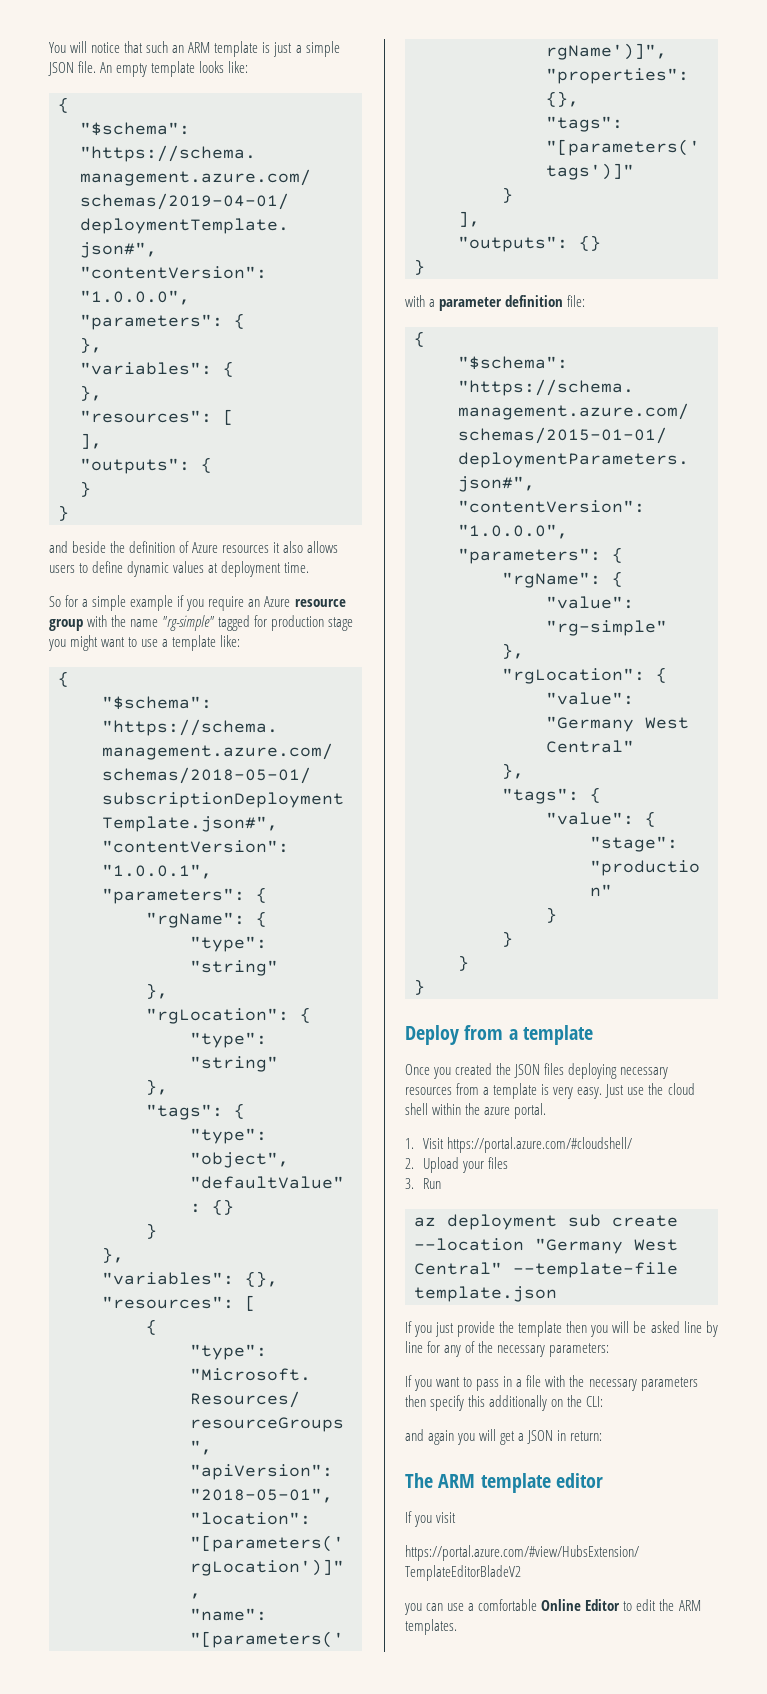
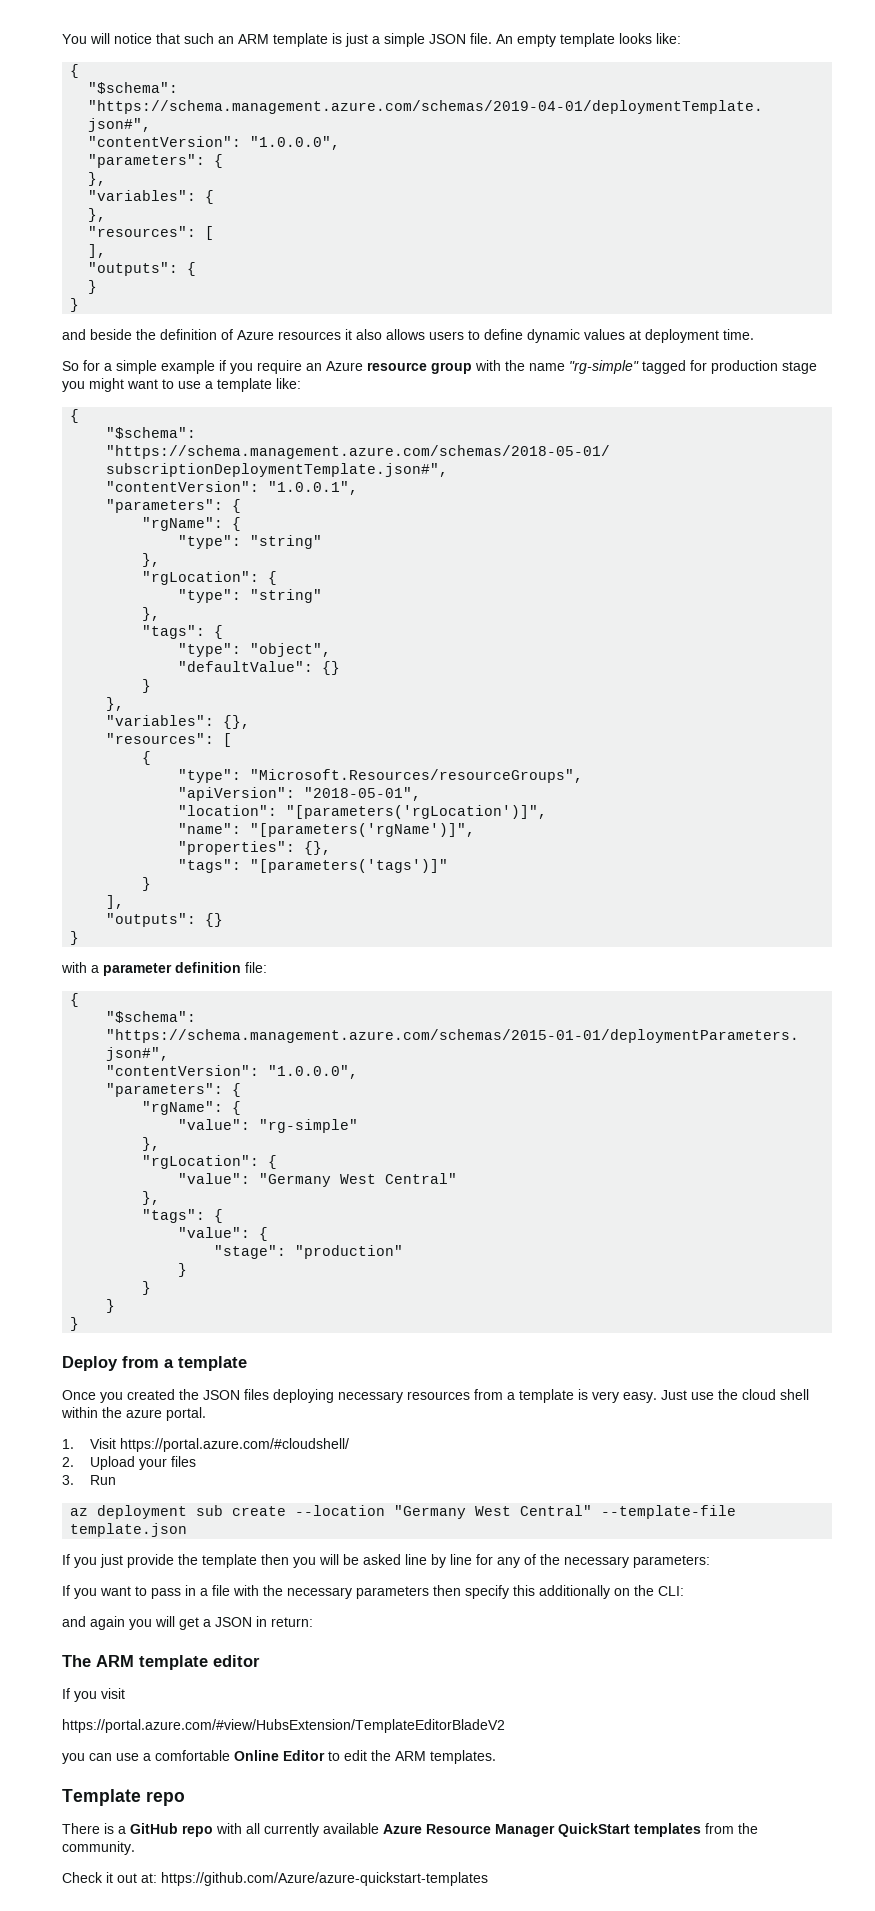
(457, 1627) none -> [62,1789,185,1806] [62,1823,758,1837] [62,1841,135,1855] [62,1872,488,1886] // Template repo // There is a GitHub repo with all currently available Azure Resource Manager QuickStart templates from the community. // Check it out at: https://github.com/Azure/azure-quickstart-templates

